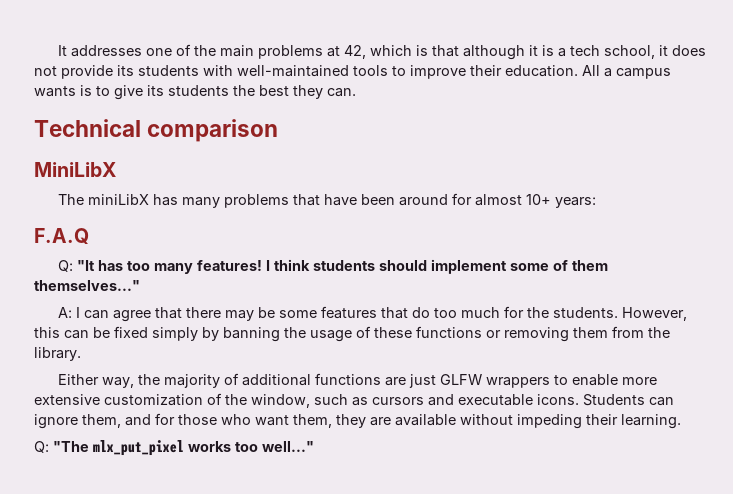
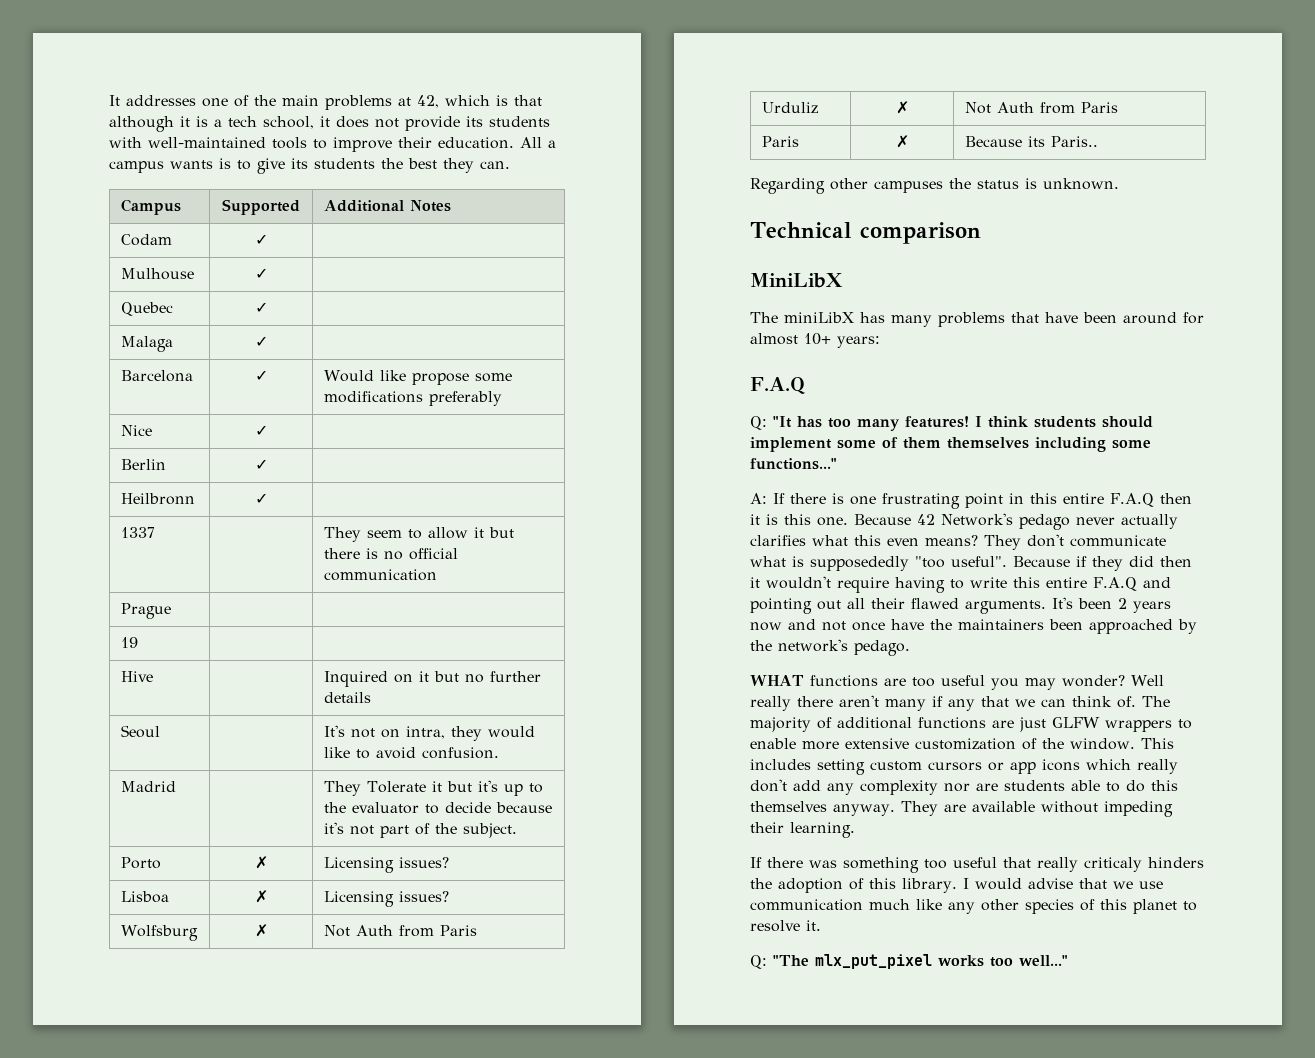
(356, 92) none -> [120,199,181,215] [222,199,300,215] [323,200,451,212] [120,234,172,246] [254,234,268,245] [120,268,194,280] [254,268,268,279] [120,302,173,316] [254,302,268,313] [120,336,173,352] [254,336,268,347] [120,370,193,382] [254,370,268,381] [323,370,512,385] [323,391,502,406] [120,425,152,436] [254,425,268,436] [120,459,166,470] [254,459,268,470] [120,493,195,505] [254,493,268,504] [120,527,155,538] [323,527,514,542] [323,548,458,560] [323,569,437,581] [120,603,171,619] [120,637,138,648] [120,671,153,682] [323,671,541,687] [323,692,371,703] [120,725,160,738] [323,725,535,741] [323,747,499,759] [120,781,176,792] [323,780,543,796] [323,802,552,814] [323,822,517,838] [120,857,161,869] [254,856,268,869] [323,857,449,873] [120,891,169,903] [254,890,268,903] [323,891,449,907] [120,925,198,941] [254,924,268,937] [323,925,477,937] [761,102,818,114] [895,101,909,114] [964,102,1118,114] [761,136,799,147] [895,135,909,148] [964,136,1098,147] [750,178,1119,194] // Campus | Supported | Additional Notes // Codam | ✓ | // Mulhouse | ✓ | // Quebec | ✓ | // Malaga | ✓ | // Barcelona | ✓ | Would like propose some modifications preferably // Nice | ✓ | // Berlin | ✓ | // Heilbronn | ✓ | // 1337 | | They seem to allow it but there is no official communication // Prague | | // 19 | | // Hive | | Inquired on it but no further details // Seoul | | It's not on intra, they would like to avoid confusion. // Madrid | | They Tolerate it but it's up to the evaluator to decide because it's not part of the subject. // Porto | ✗ | Licensing issues? // Lisboa | ✗ | Licensing issues? // Wolfsburg | ✗ | Not Auth from Paris // Urduliz | ✗ | Not Auth from Paris // Paris | ✗ | Because its Paris.. // Regarding other campuses the status is unknown.
[34,280,140,291] [58,306,688,322] [34,326,670,342] [34,347,81,361] [58,374,161,388] themselves..." // A: I can agree that there may be some features that do too much for the students. However, this can be fixed simply by banning the usage of these functions or removing them from the library. // Either way, the -> [947,437,1151,452] [750,458,837,470] [750,493,1192,509] [750,513,1178,530] [750,534,1166,550] [750,556,1192,571] [750,576,1171,593] [750,597,1171,614] [750,619,1197,634] [750,639,910,656] [750,675,1164,690] [750,695,1170,711] themselves including some functions..." // A: If there is one frustrating point in this entire F.A.Q then it is this one. Because 42 Network's pedago never actually clarifies what this even means? They don't communicate what is supposededly "too useful". Because if they did then it wouldn't require having to write this entire F.A.Q and pointing out all their flawed arguments. It's been 2 years now and not once have the maintainers been approached by the network's pedago. // WHAT functions are too useful you may wonder? Well really there aren't many if any that we can think of. The
[251,394,674,408] [34,413,366,429] window, such as cursors and executable icons. Students can ignore them, and for those who want them, they -> [1070,738,1174,750] [750,759,1178,775] [750,779,1178,795] [750,801,938,816] window. This includes setting custom cursors or app icons which really don't add any complexity nor are students able to do this themselves anyway. They
(681, 421) none -> [750,857,1204,873] [750,878,1163,893] [750,899,1197,914] [750,920,821,932] // If there was something too useful that really criticaly hinders the adoption of this library. I would advise that we use communication much like any other species of this planet to resolve it.

